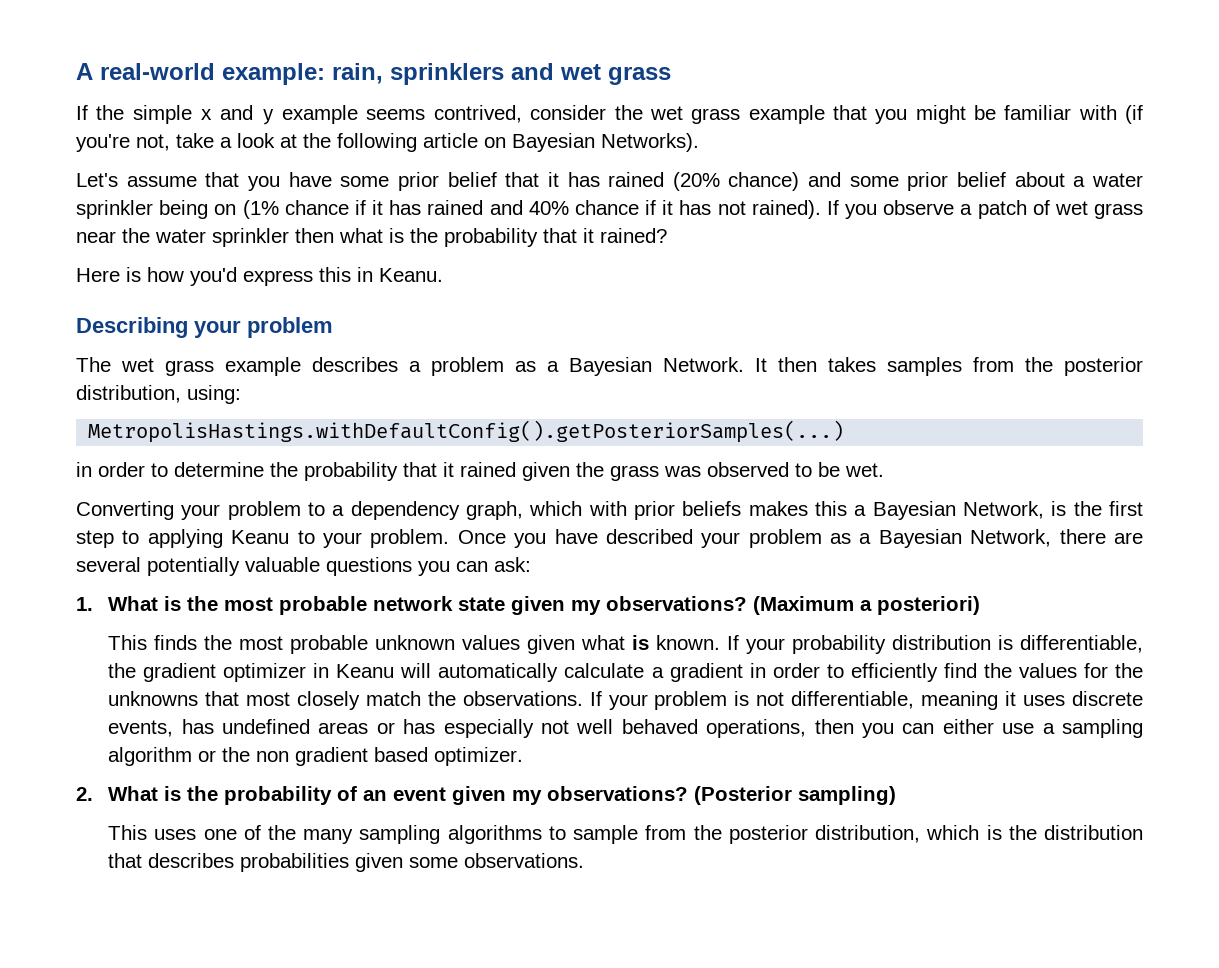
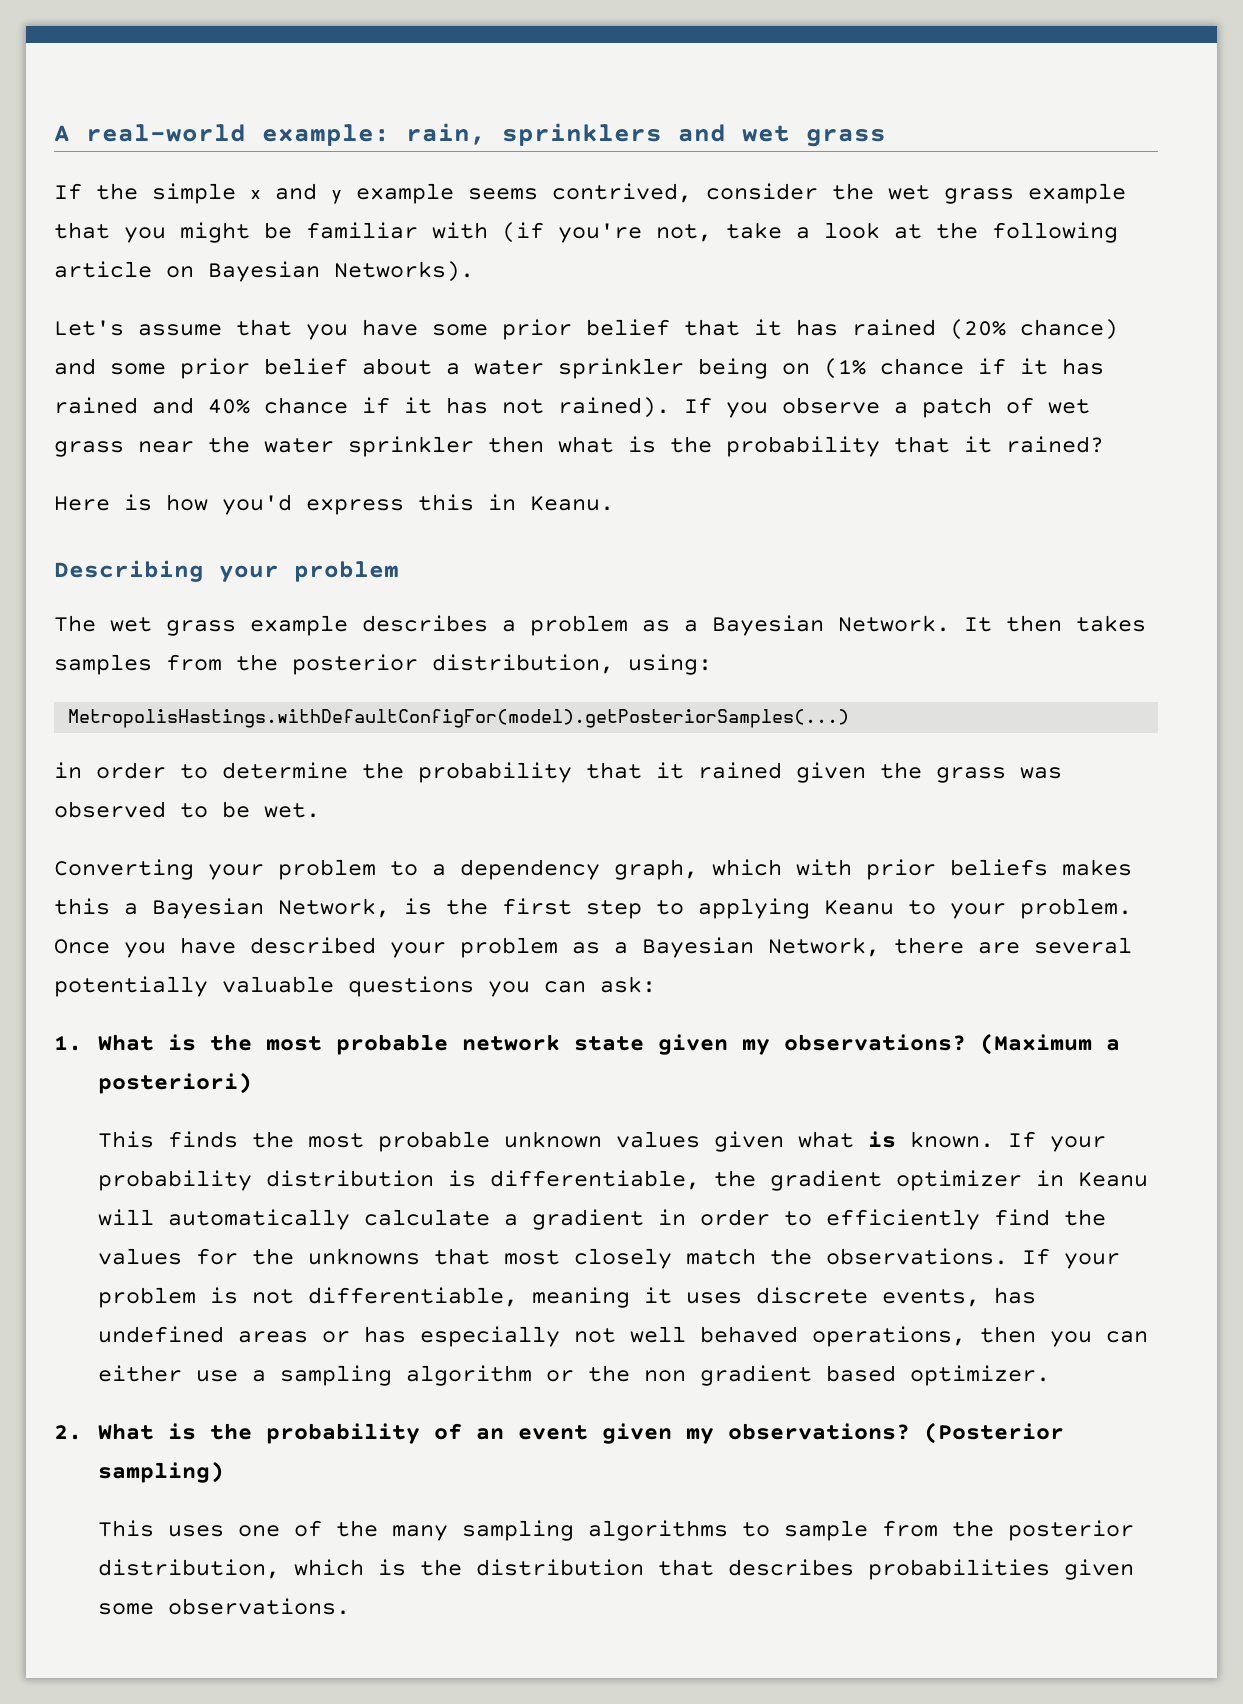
[88,420,845,443] MetropolisHastings.withDefaultConfig().getPosteriorSamples(...) -> [68,709,850,728] MetropolisHastings.withDefaultConfigFor(model).getPosteriorSamples(...)

